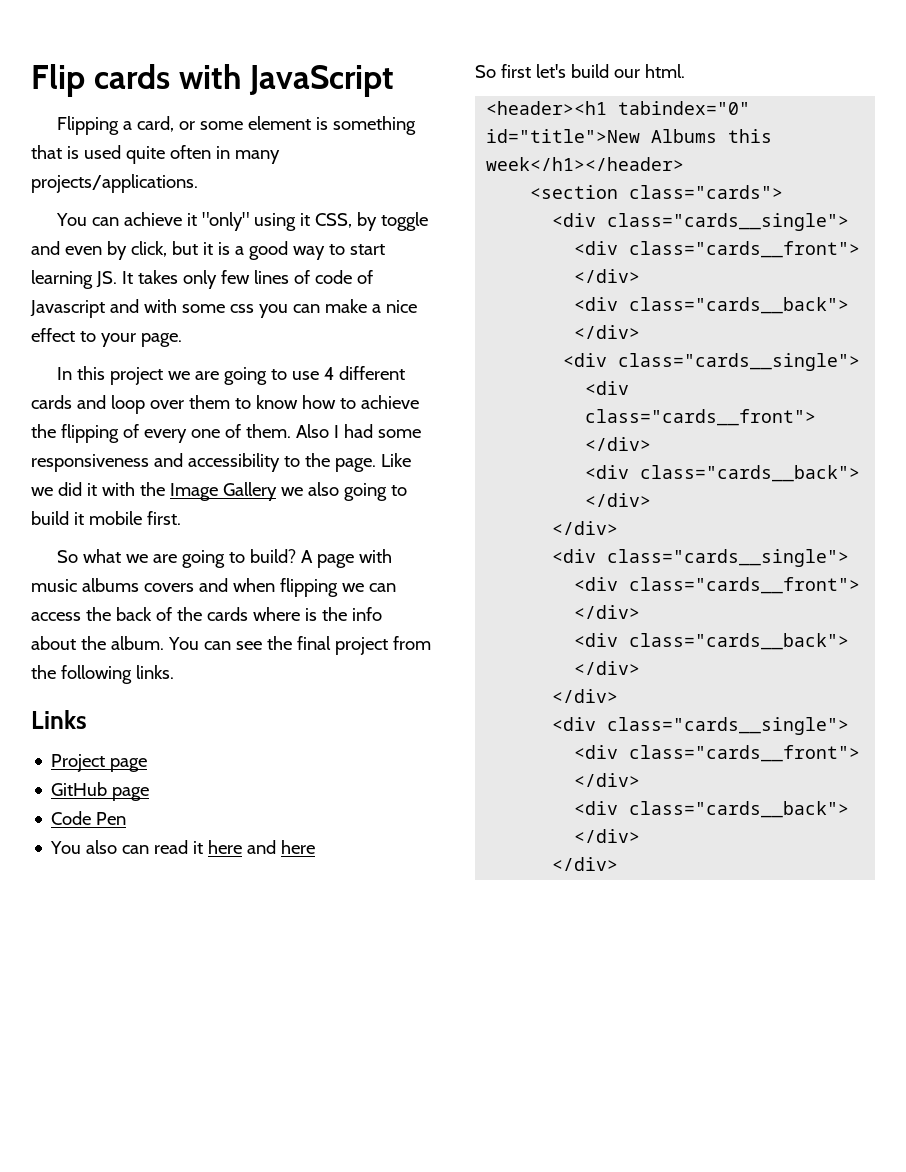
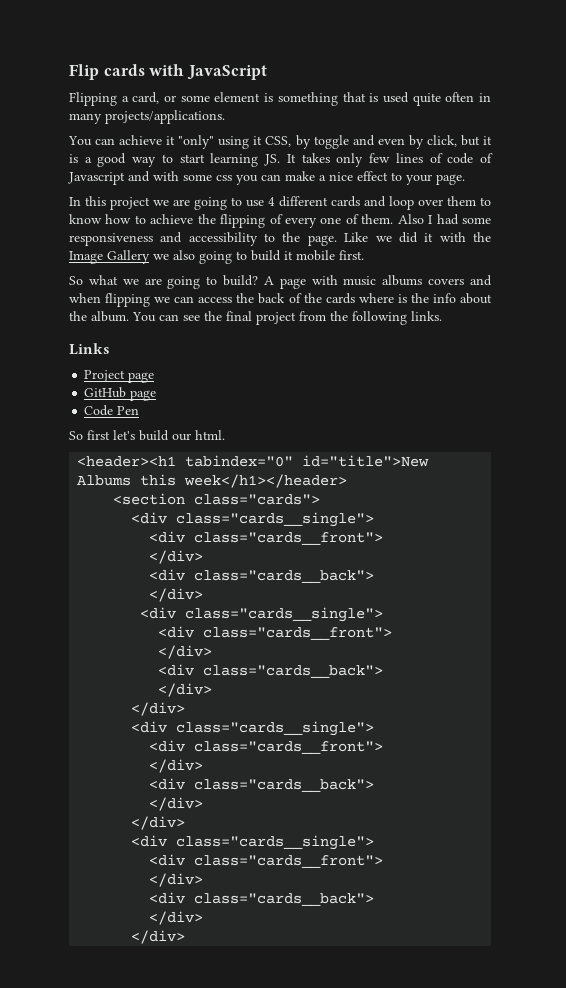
[50,840,316,854] // You also can read it here and here -> (140, 410) none

